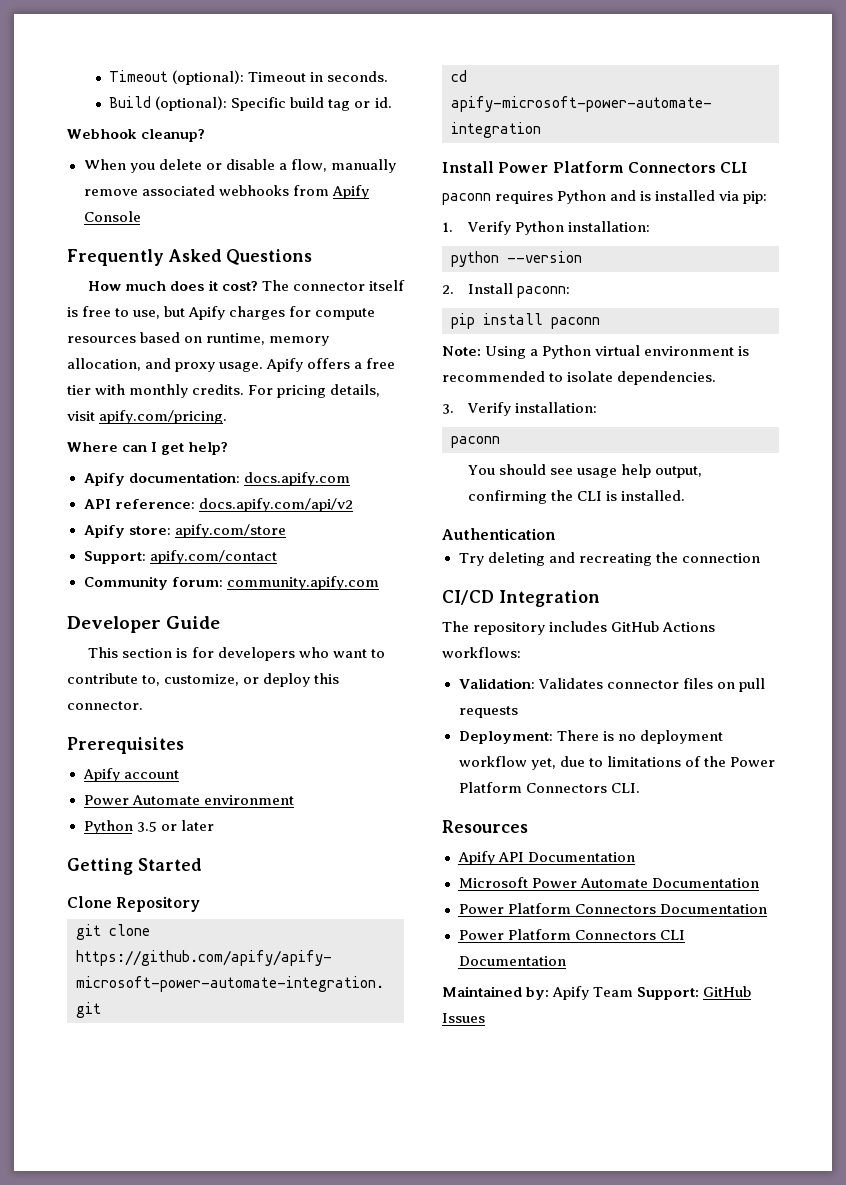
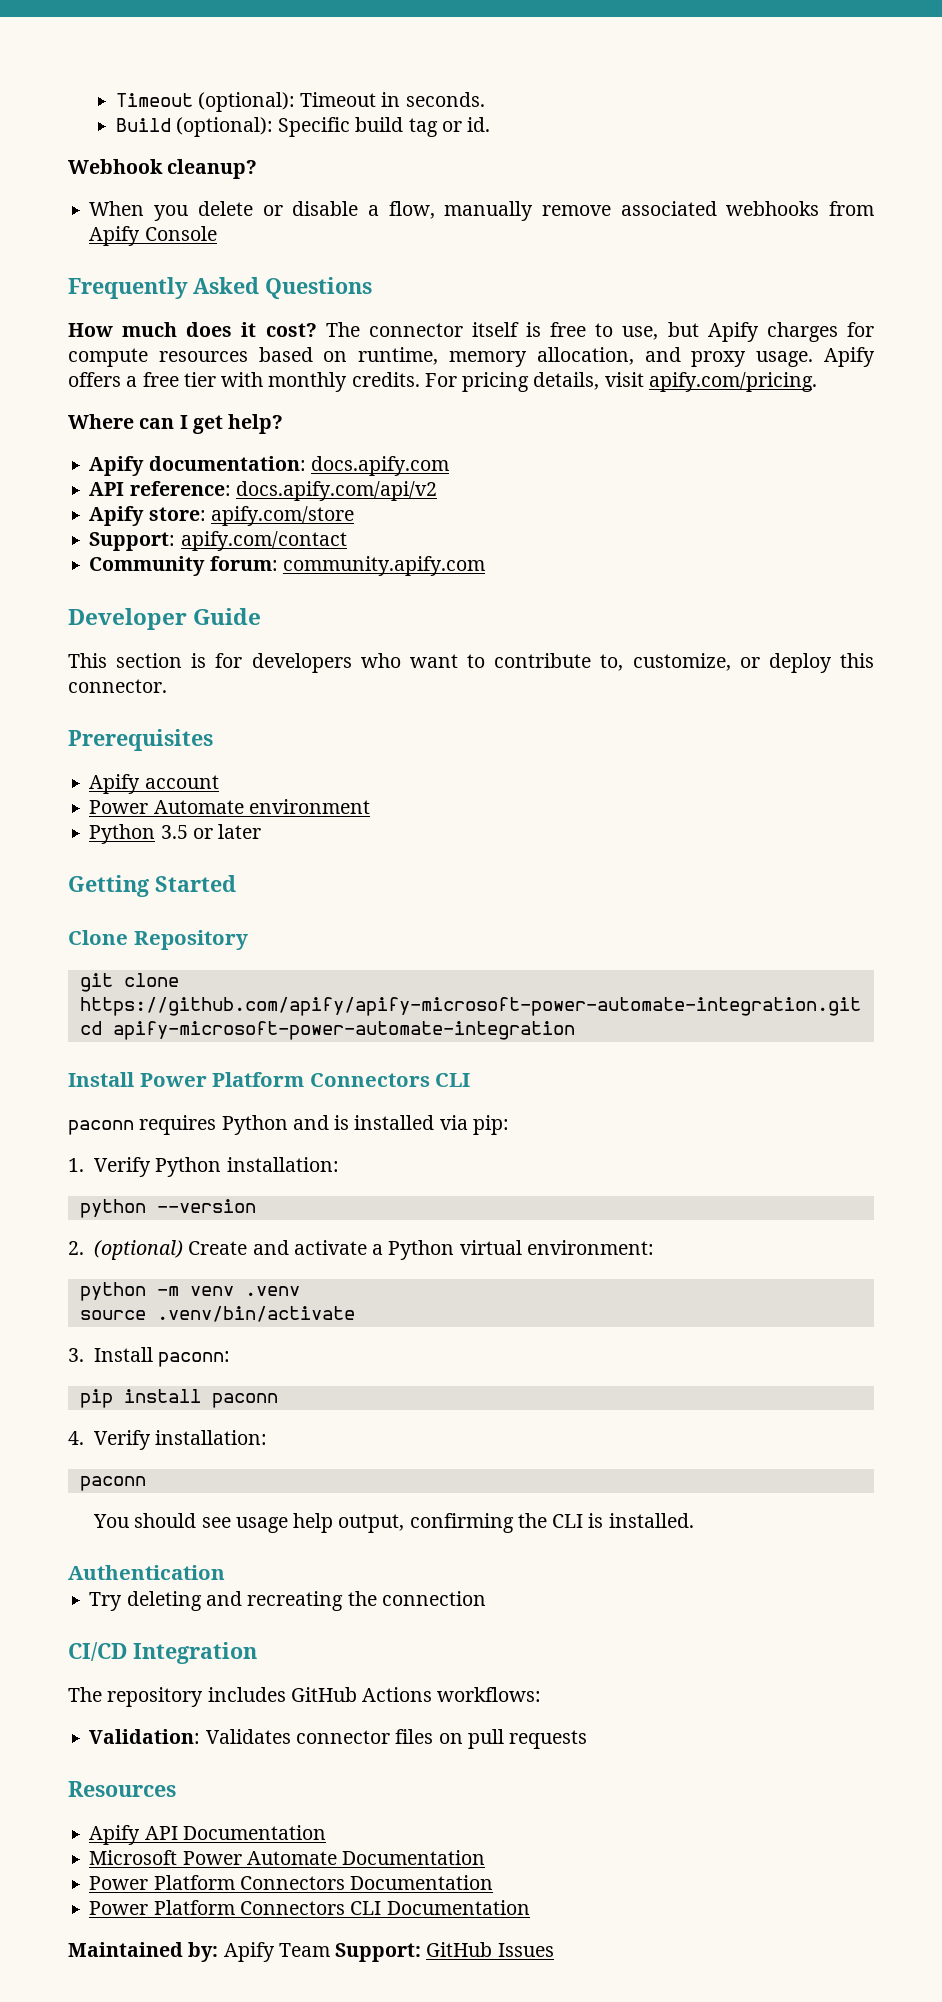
(454, 289) none -> [94,1240,654,1260] [79,1282,300,1301] [79,1306,355,1322] [68,1348,84,1362] (optional) Create and activate a Python virtual environment: // python -m venv .venv // source .venv/bin/activate // 3.
[442,345,750,359] [442,371,717,385] [442,404,454,414] Note: Using a Python virtual environment is recommended to isolate dependencies. // 3. -> [68,1431,84,1445] 4.
[458,730,723,744] [458,756,775,770] [458,782,640,793] // Deployment: There is no deployment workflow yet, due to limitations of the Power Platform Connectors CLI. -> (588, 1739) none

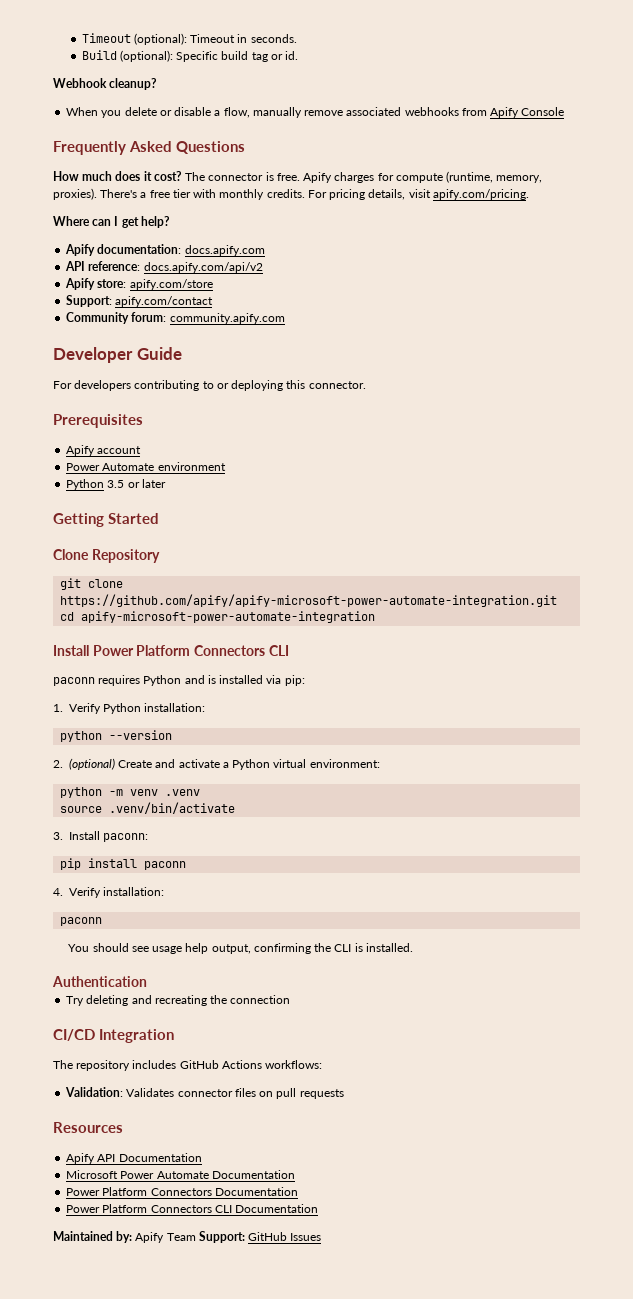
[471,322,874,342] [68,347,875,367] [68,372,121,387] itself is free to use, but Apify charges for compute resources based on runtime, memory allocation, and proxy usage. Apify offers -> [265,171,543,183] [53,188,138,200] is free. Apify charges for compute (runtime, memory, proxies). There's
[68,653,832,673] This section is for developers who want to contribute to, customize, or deploy -> [53,380,284,391] For developers contributing to or deploying

